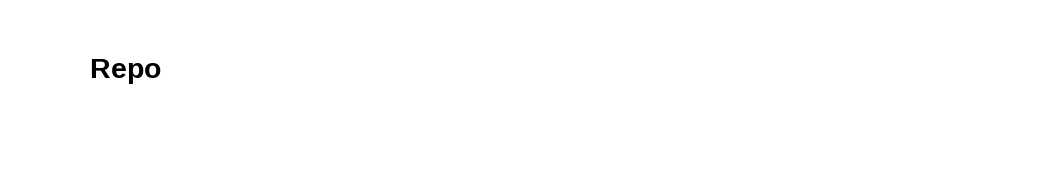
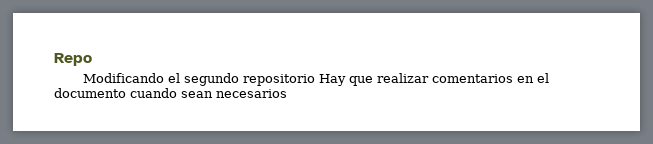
(161, 71) none -> [83,73,550,86] [54,88,287,98] // Modificando el segundo repositorio Hay que realizar comentarios en el documento cuando sean necesarios

